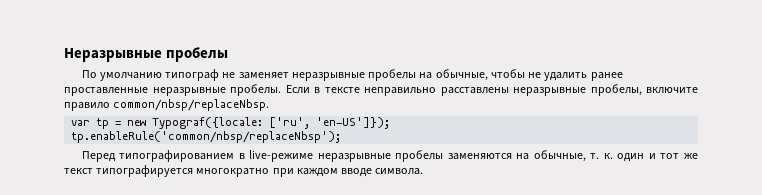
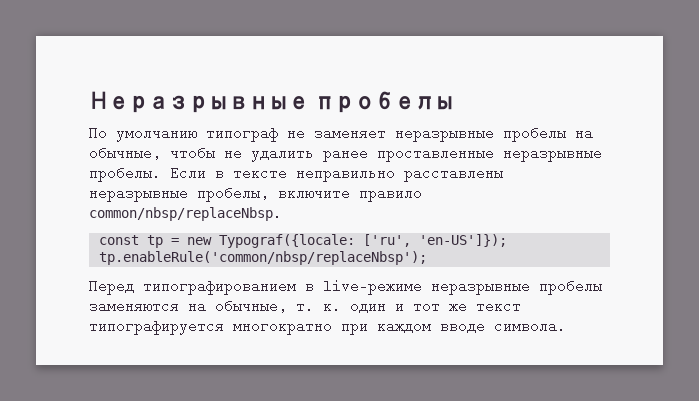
[71,120,91,126] var -> [98,235,139,245] const

